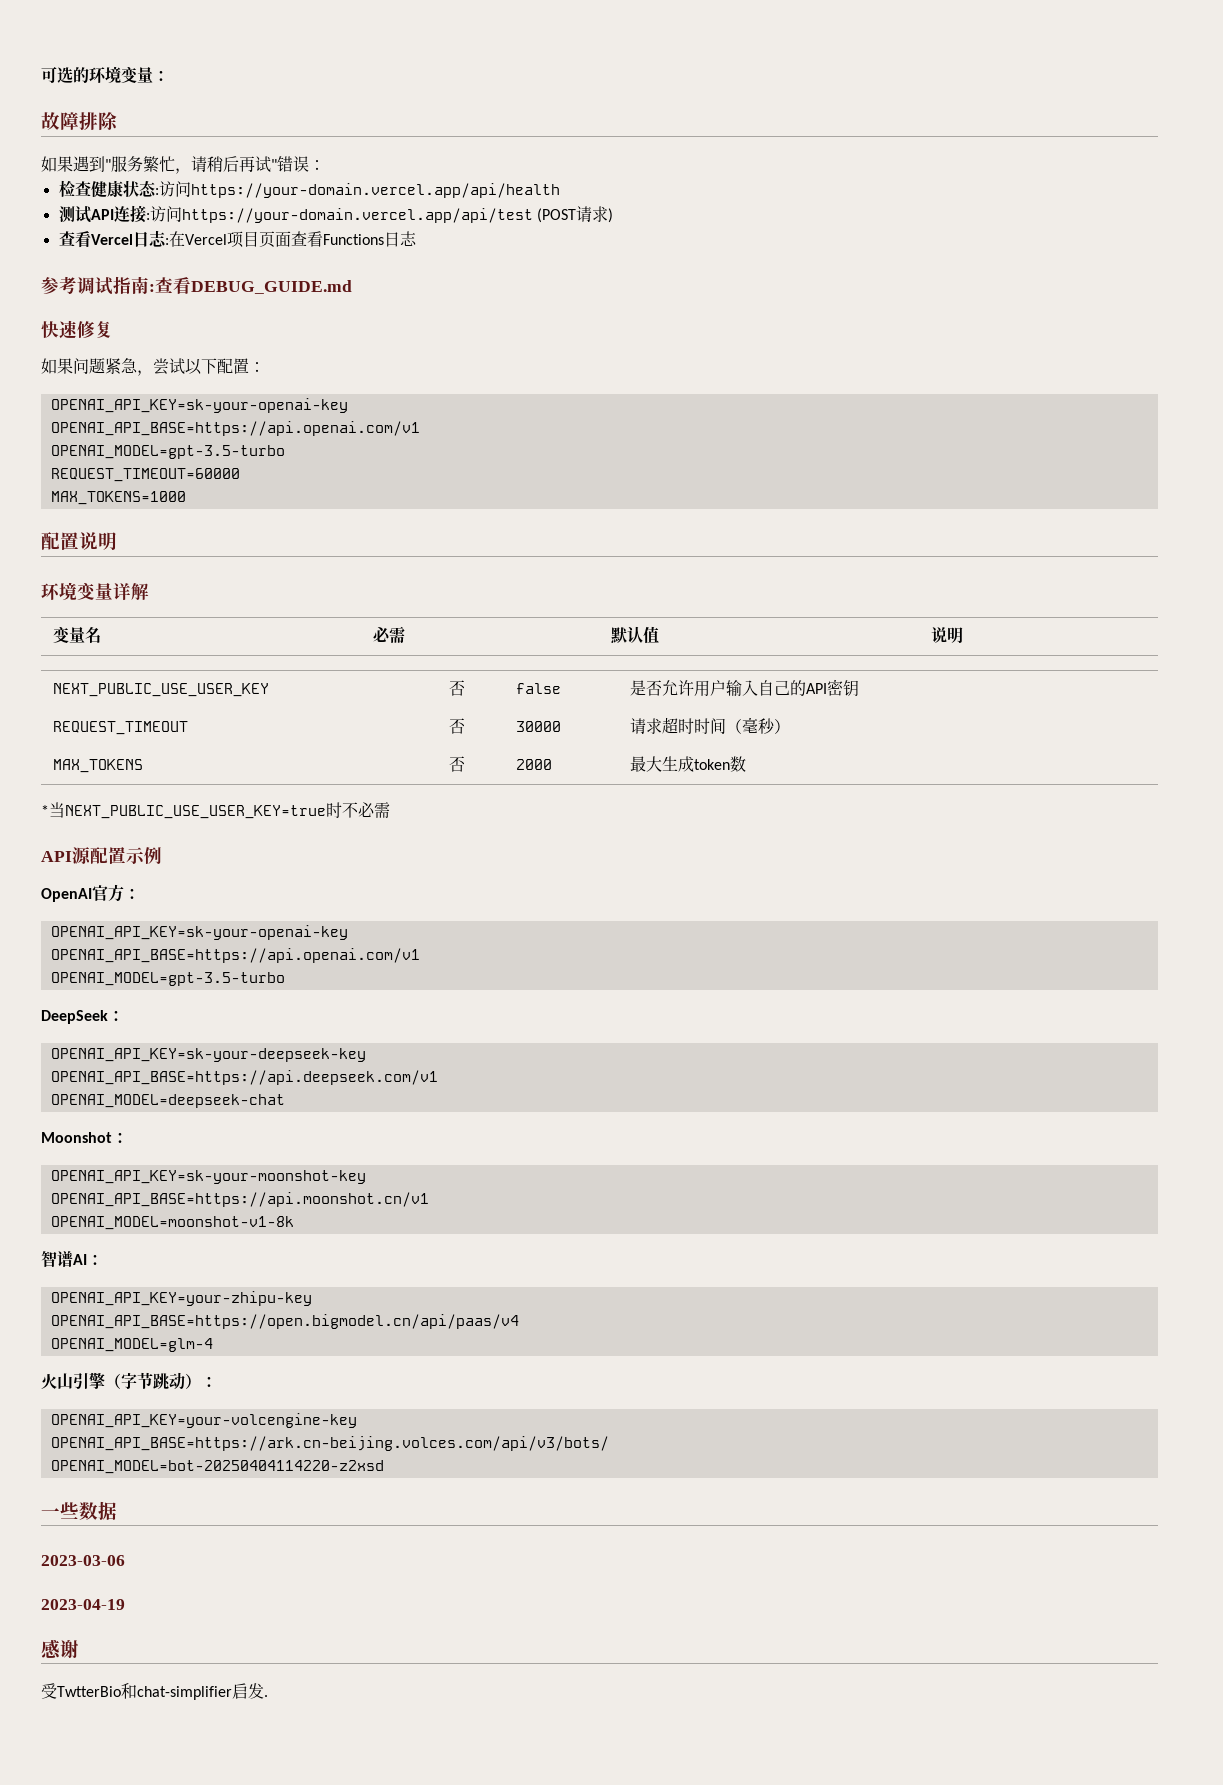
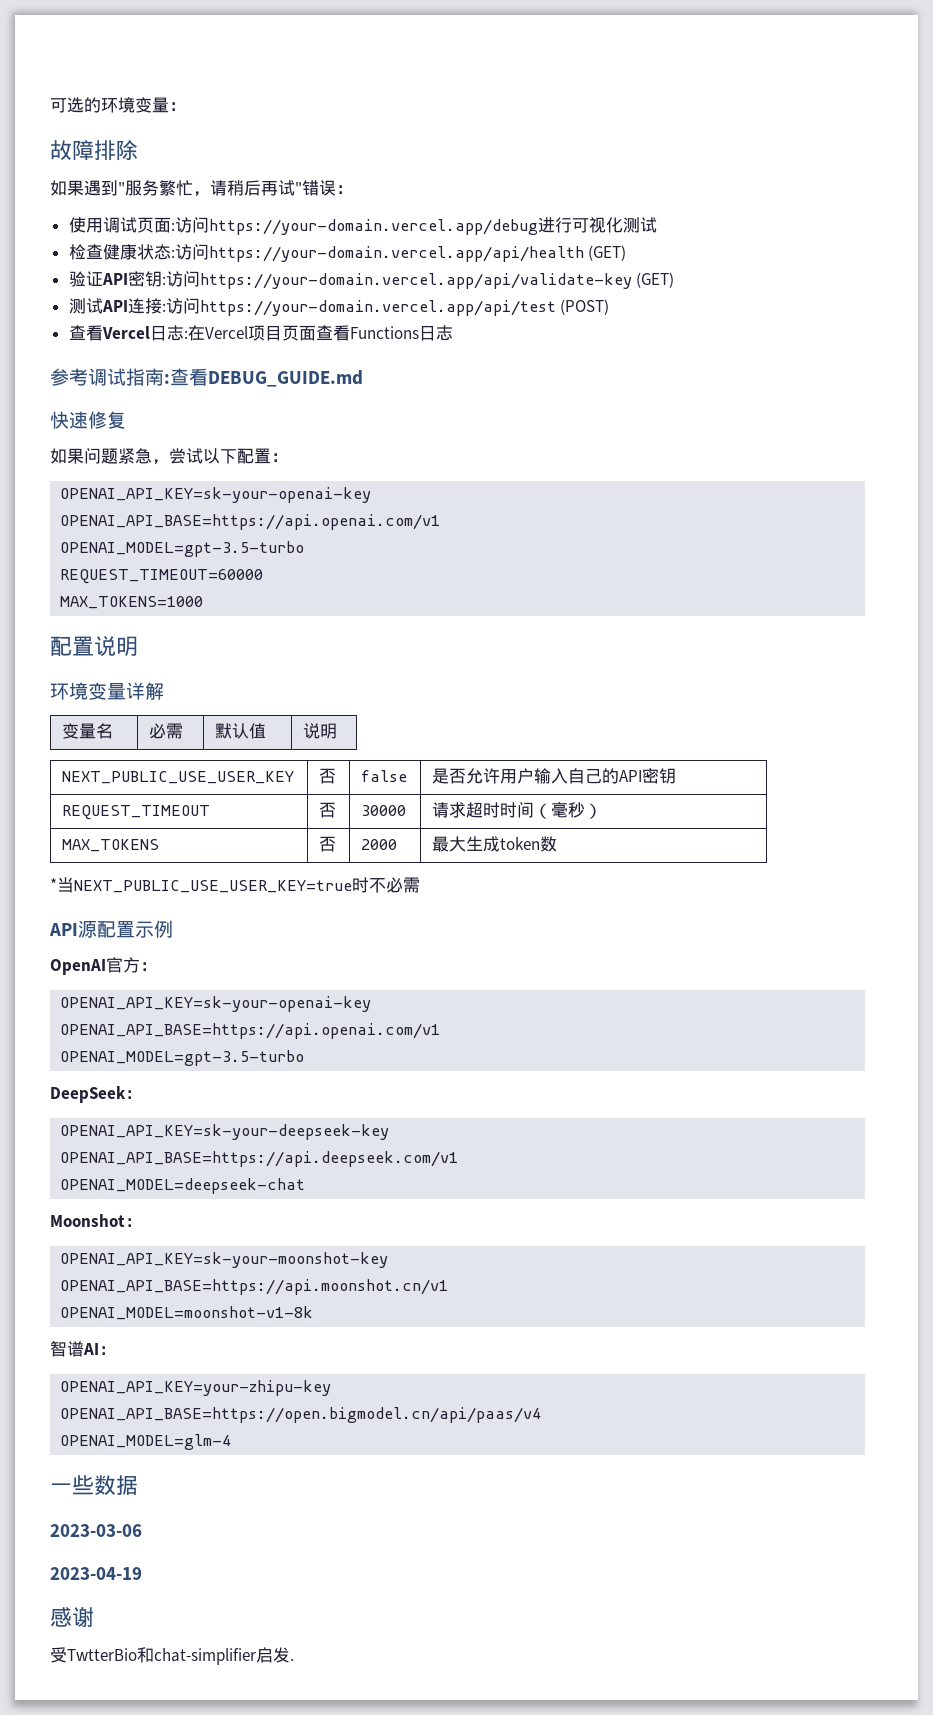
(325, 165) none -> [68,217,657,235] // 使用调试页面:访问https://your-domain.vercel.app/debug进行可视化测试
(560, 190) none -> [588,245,627,261] [68,271,675,289] (GET) // 验证API密钥:访问https://your-domain.vercel.app/api/validate-key (GET)
[536,206,613,223] (POST请求) -> [560,299,610,315] (POST)
[41,1372,217,1390] [50,1413,357,1428] [50,1436,609,1451] [50,1460,384,1474] // 火山引擎（字节跳动）： // OPENAI_API_KEY=your-volcengine-key // OPENAI_API_BASE=https://ark.cn-beijing.volces.com/api/v3/bots/ // OPENAI_MODEL=bot-20250404114220-z2xsd -> (232, 1442) none

